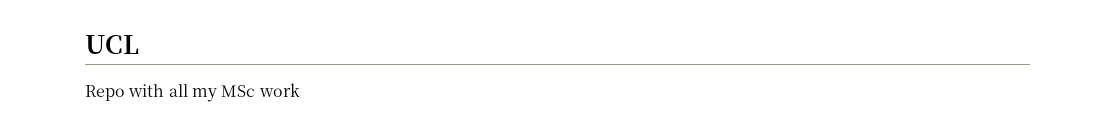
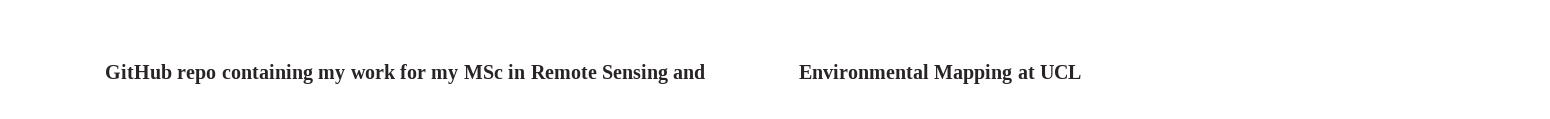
[85,35,139,54] [85,83,300,102] UCL // Repo with all my MSc work -> [105,64,1082,84] GitHub repo containing my work for my MSc in Remote Sensing and Environmental Mapping at UCL

